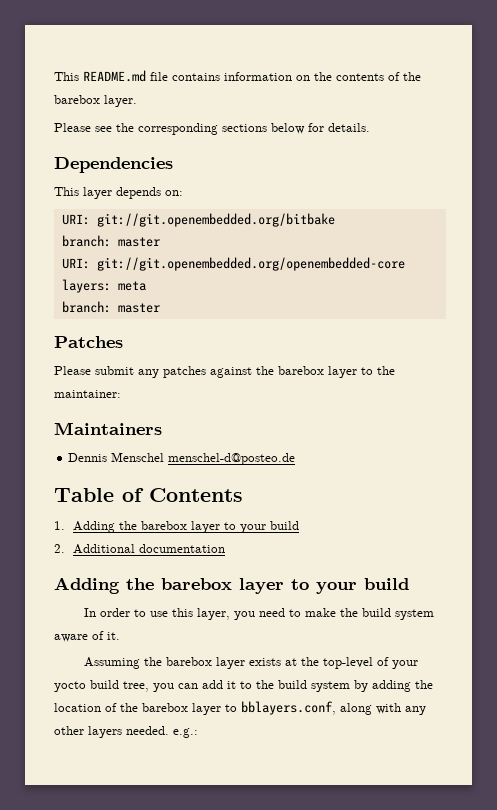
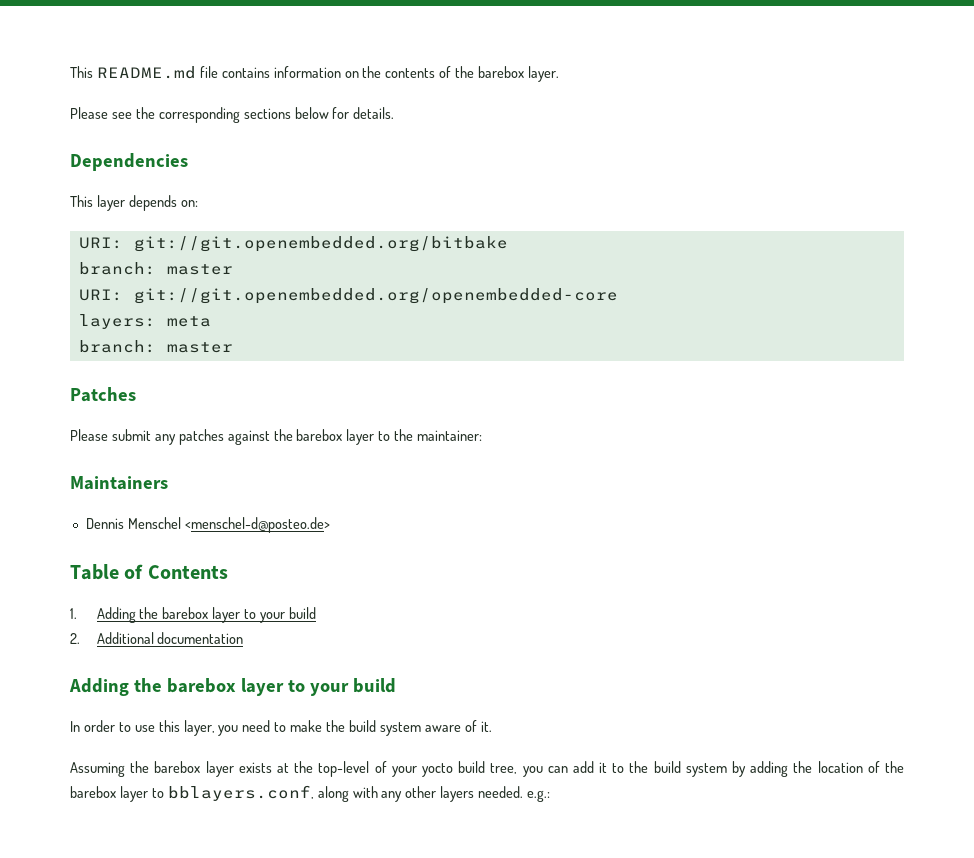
[168,453,296,465] menschel-d@posteo.de -> [184,517,330,533] <menschel-d@posteo.de>

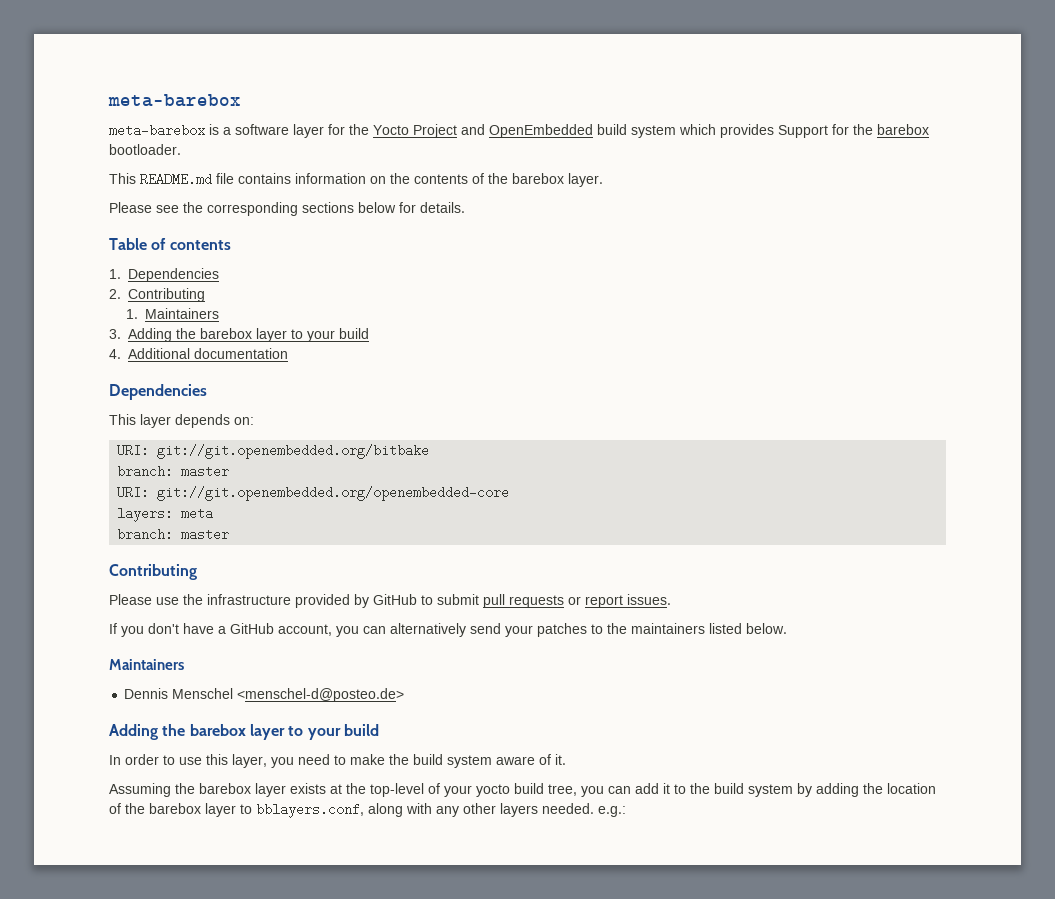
(70, 72) none -> [108,94,241,107] [109,124,929,138] [109,144,181,155] meta-barebox // meta-barebox is a software layer for the Yocto Project and OpenEmbedded build system which provides Support for the barebox bootloader. //
(395, 113) none -> [109,238,231,250] [109,268,219,282] [109,288,205,302] [126,308,220,319] [109,328,369,342] [109,348,288,359] // Table of contents // 1. Dependencies // 2. Contributing // 1. Maintainers // 3. Adding the barebox layer to your build // 4. Additional documentation
[70,387,136,402] [70,429,483,445] [70,476,168,490] [85,517,330,533] [70,564,228,580] [70,607,317,623] [70,632,244,644] Patches // Please submit any patches against the barebox layer to the maintainer: // Maintainers // Dennis Menschel <menschel-d@posteo.de> // Table of Contents // 1. Adding the barebox layer to your build // 2. Additional documentation -> [109,564,197,580] [109,594,671,608] [109,623,787,637] [109,659,184,670] [124,688,405,702] Contributing // Please use the infrastructure provided by GitHub to submit pull requests or report issues. // If you don't have a GitHub account, you can alternatively send your patches to the maintainers listed below. // Maintainers // Dennis Menschel <menschel-d@posteo.de>

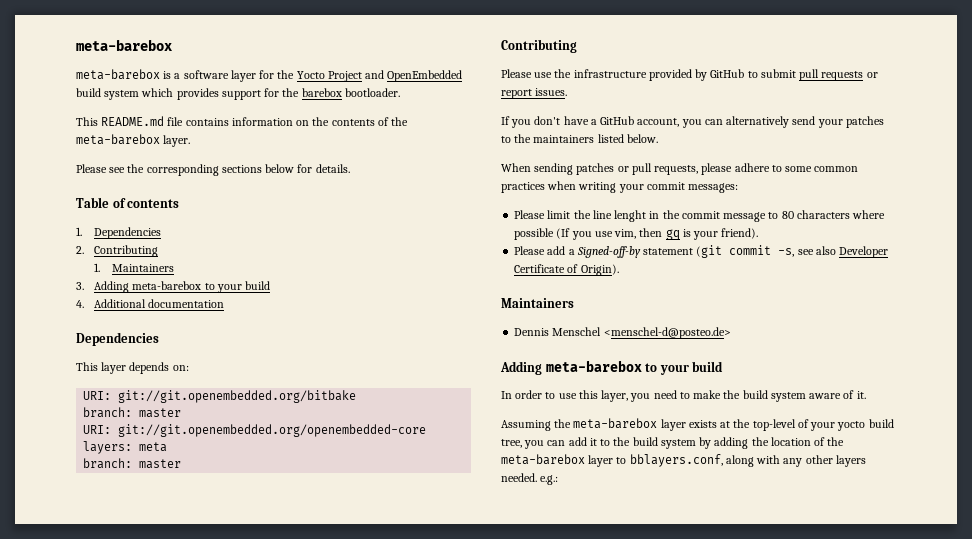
[778,125,828,138] Support -> [221,90,261,100] support
[512,173,564,184] barebox -> [76,134,160,145] meta-barebox
[176,328,287,342] the barebox layer -> [132,281,202,290] meta-barebox
(787, 628) none -> [501,163,859,175] [501,181,739,193] [514,210,886,222] [514,228,759,240] [514,245,889,258] [514,264,619,276] // When sending patches or pull requests, please adhere to some common practices when writing your commit messages: // Please limit the line lenght in the commit message to 80 characters where possible (If you use vim, then gq is your friend). // Please add a Signed-off-by statement (git commit -s, see also Developer Certificate of Origin).
[162,724,285,740] the barebox layer -> [545,360,642,372] meta-barebox
[199,783,251,794] barebox -> [573,418,658,429] meta-barebox
[149,803,201,814] barebox -> [501,454,585,465] meta-barebox

